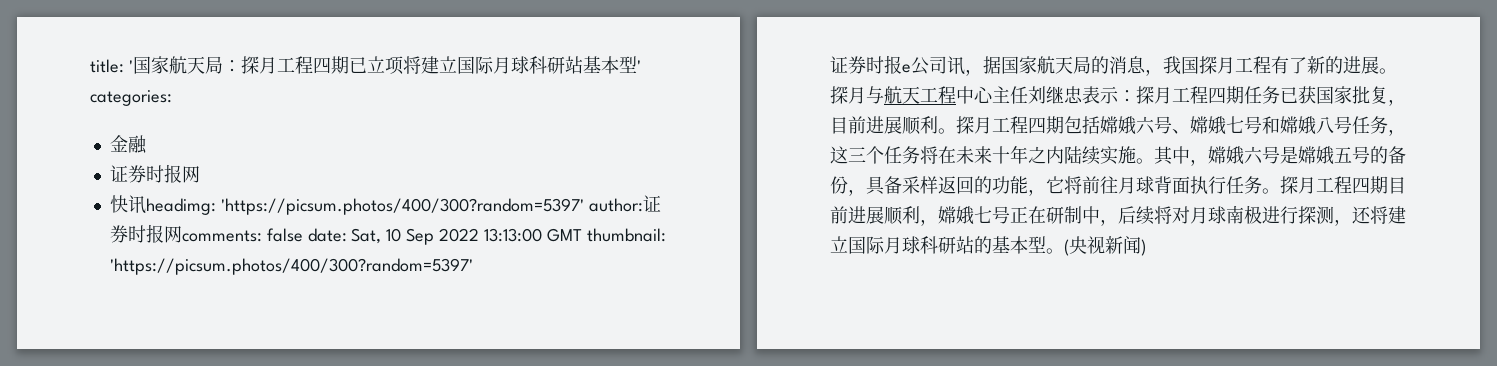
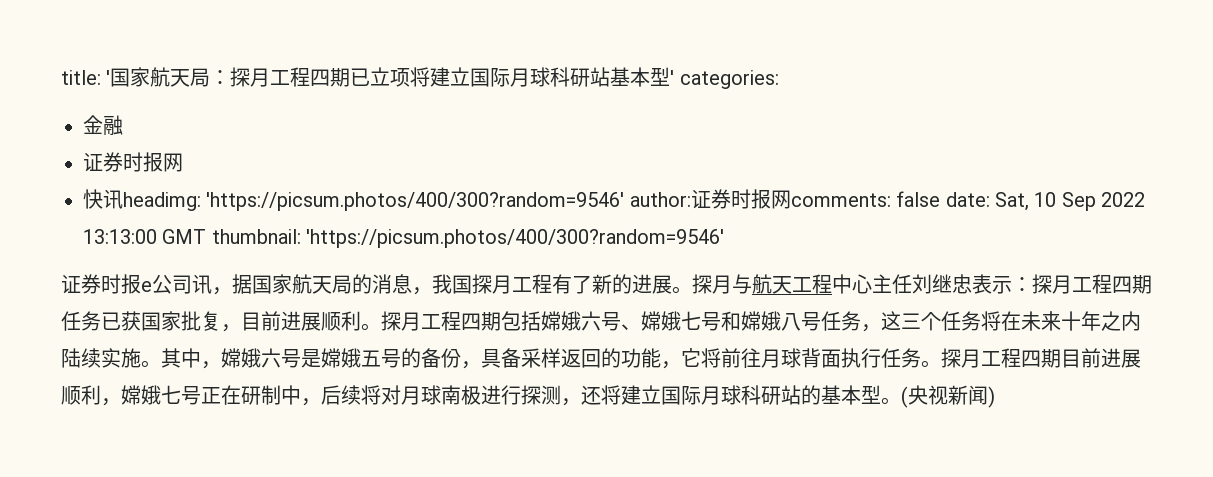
[220,198,584,215] 'https://picsum.photos/400/300?random=5397' -> [206,192,625,211] 'https://picsum.photos/400/300?random=9546'
[109,258,473,275] 'https://picsum.photos/400/300?random=5397' -> [306,229,725,248] 'https://picsum.photos/400/300?random=9546'

